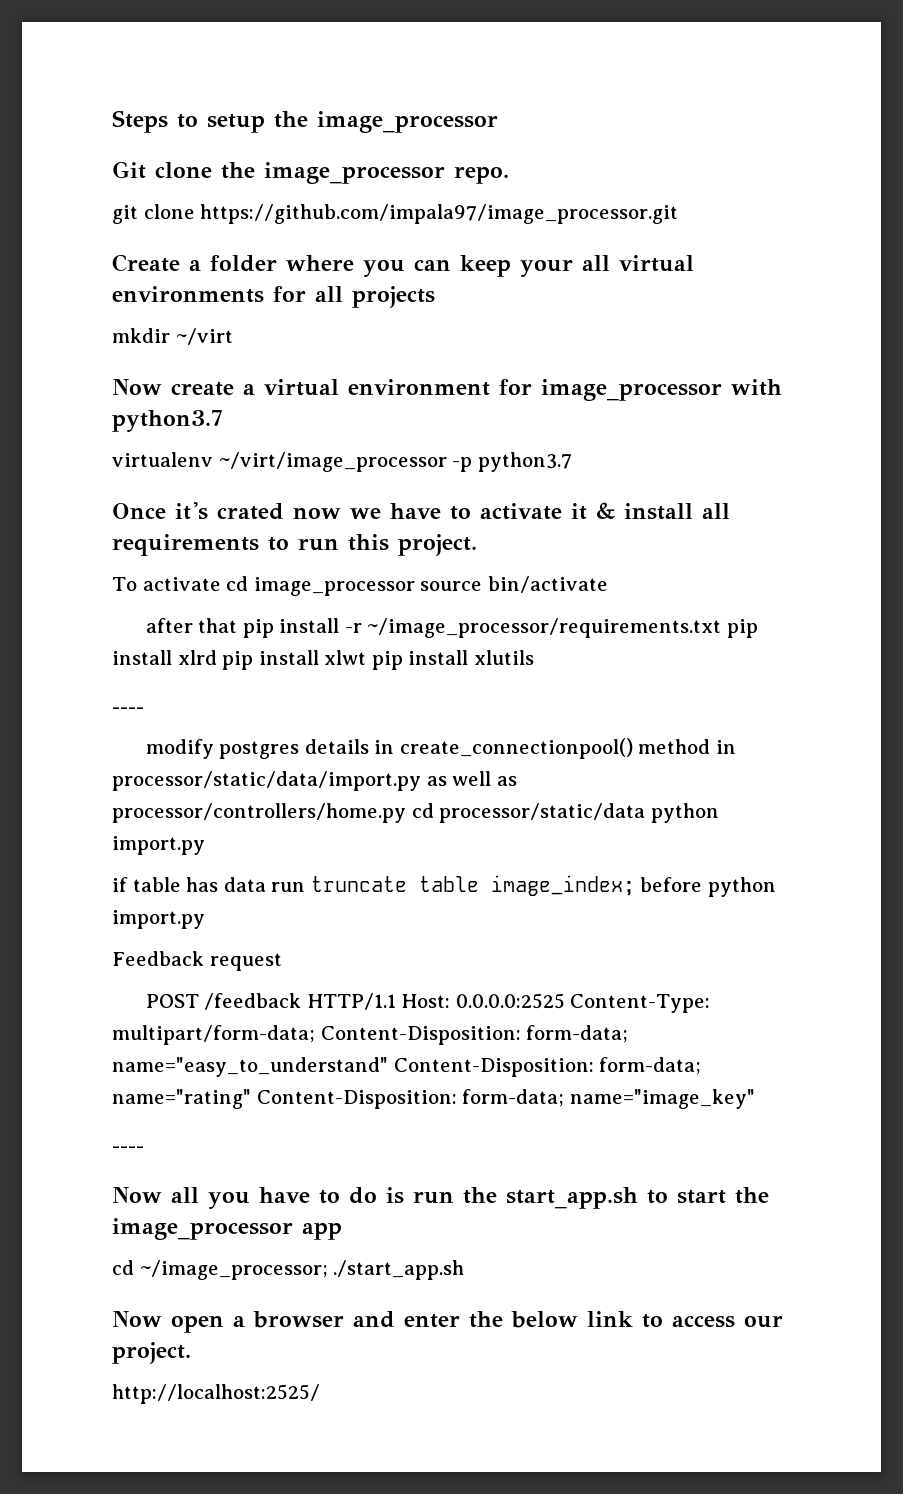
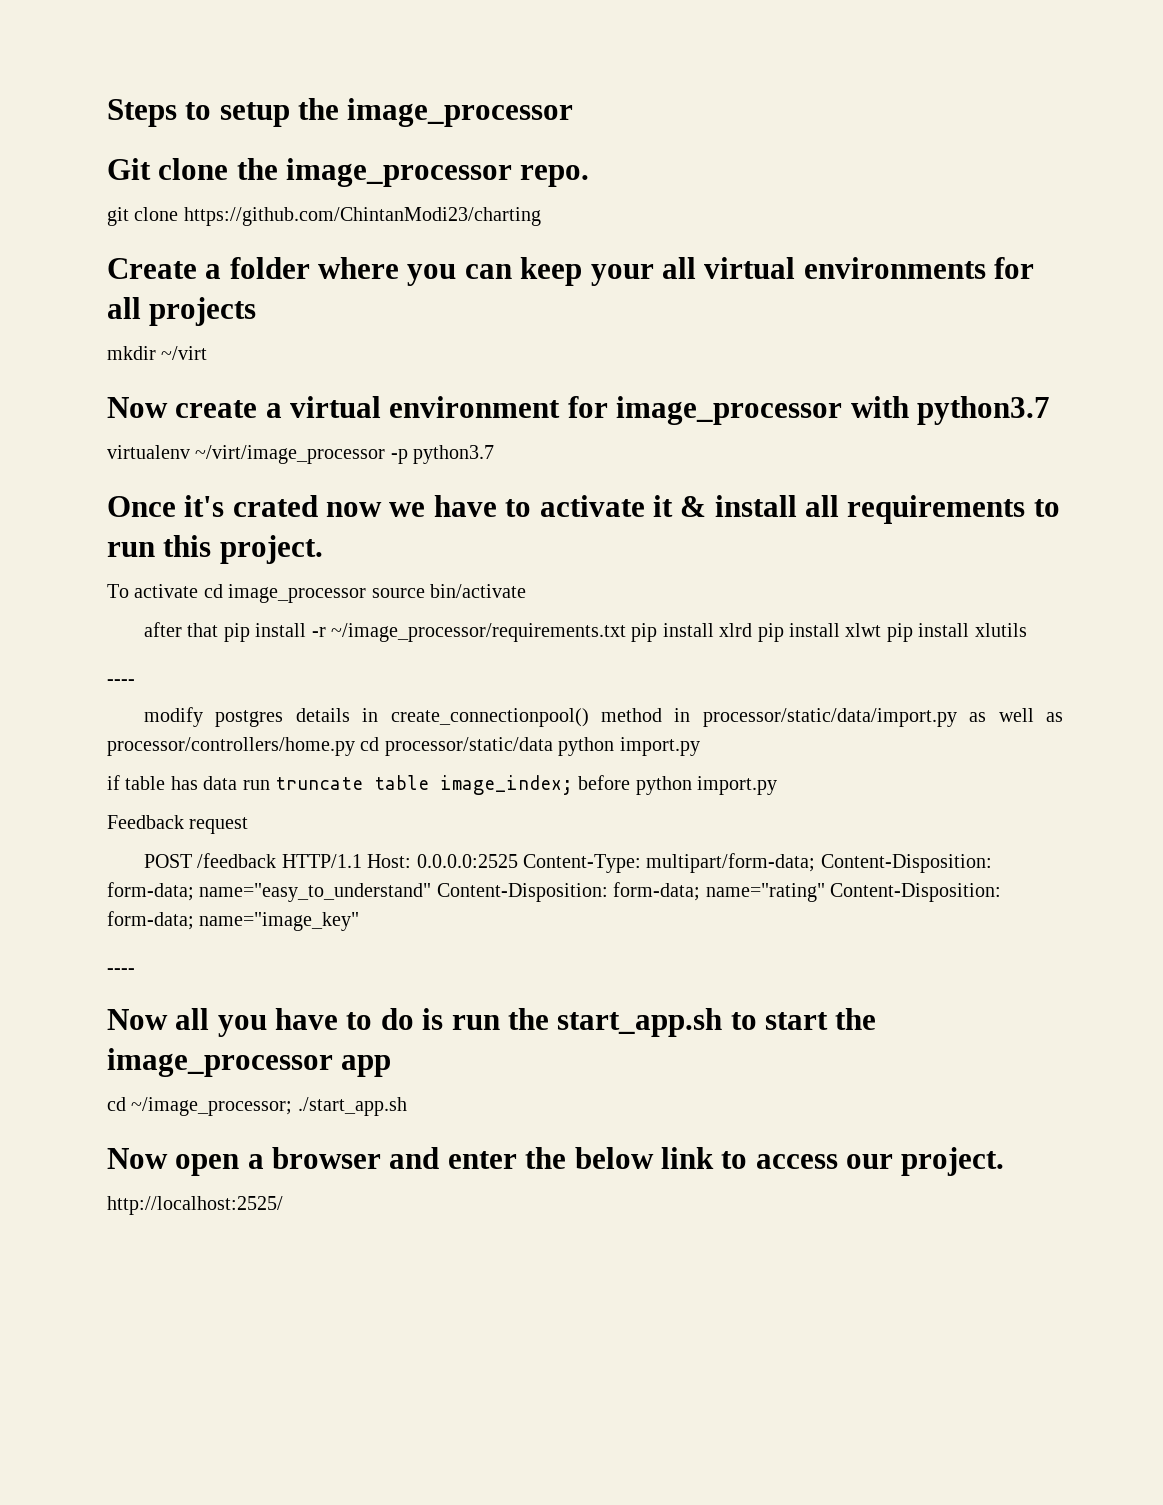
[200,204,679,224] https://github.com/impala97/image_processor.git -> [183,207,541,226] https://github.com/ChintanModi23/charting

